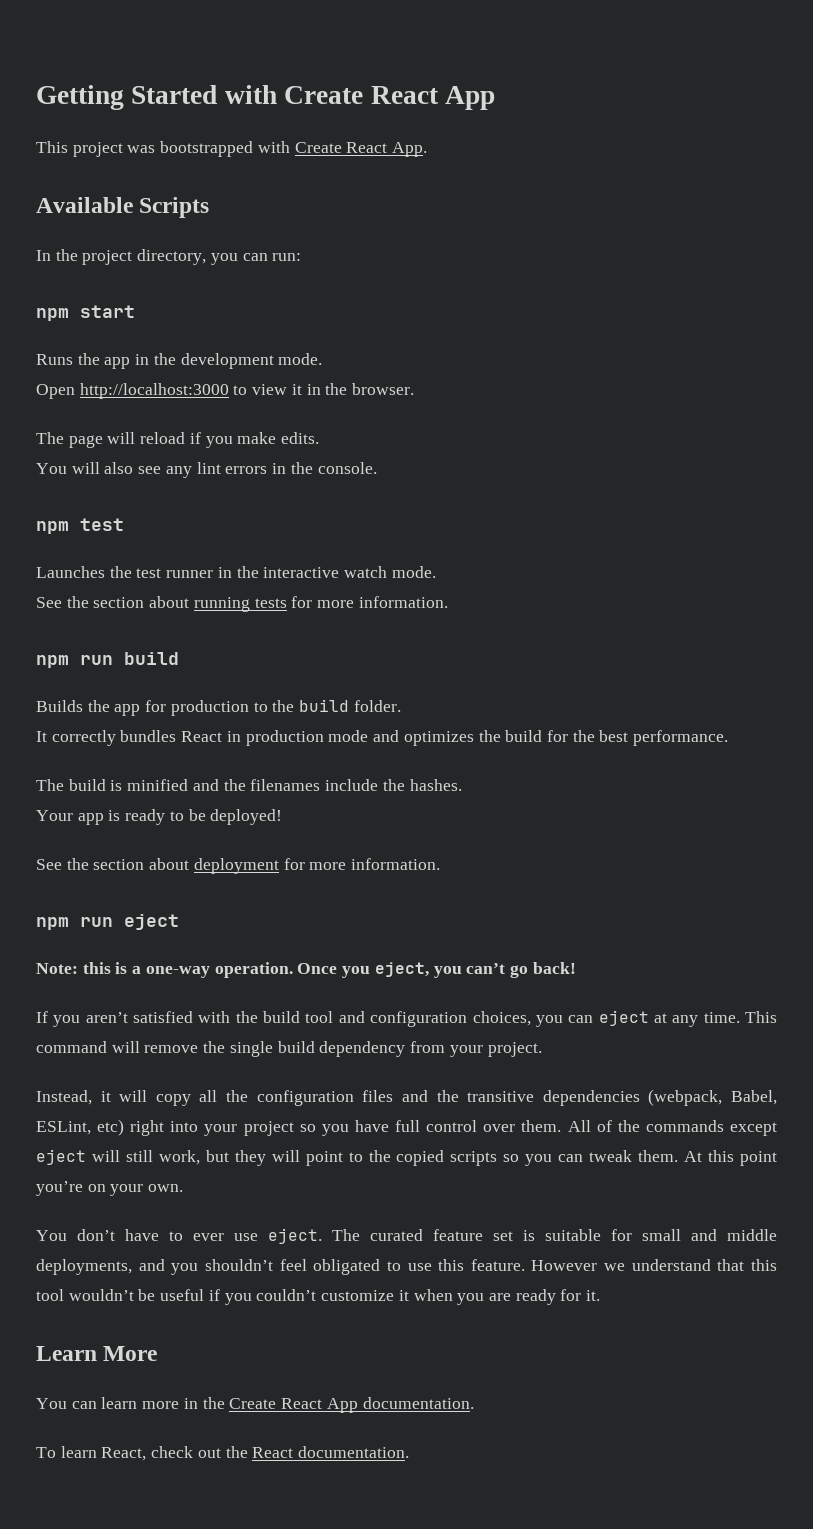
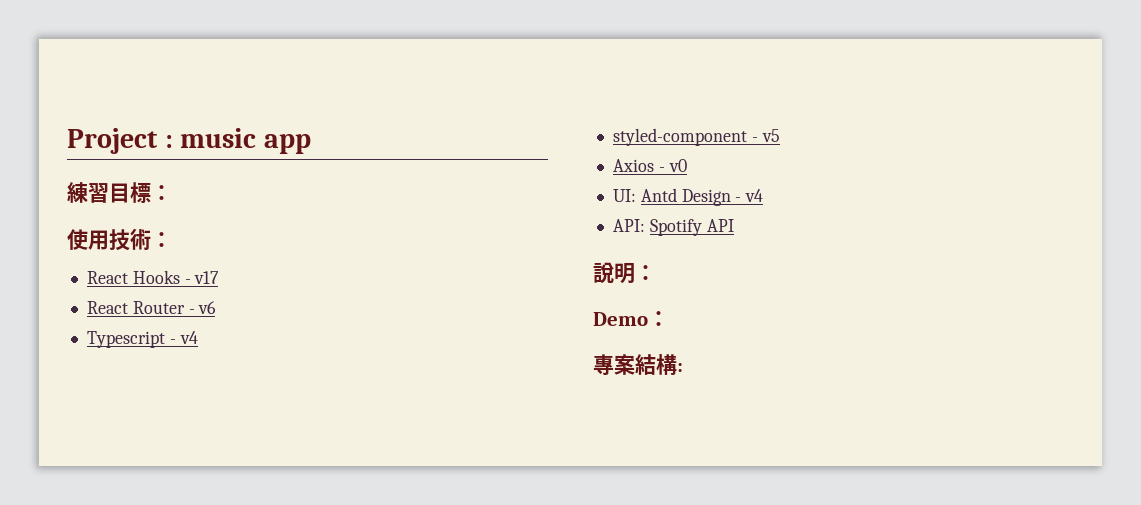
[36,85,496,110] [36,141,428,157] [36,197,210,218] [36,249,302,265] [36,305,135,321] [36,353,323,369] [36,383,415,399] [36,432,320,448] [36,462,377,478] [36,518,124,534] [36,566,436,578] [36,596,448,612] [36,652,179,668] [36,699,401,716] [36,730,729,746] [36,779,462,791] [36,809,283,825] [36,858,441,874] [36,914,179,930] [36,962,576,978] [36,1010,778,1027] [36,1041,542,1057] [36,1089,778,1106] [36,1119,778,1136] [36,1149,777,1166] [36,1181,184,1196] [36,1228,777,1244] [36,1259,777,1275] [36,1289,601,1305] [36,1346,158,1361] [36,1397,474,1413] [36,1446,410,1461] Getting Started with Create React App // This project was bootstrapped with Create React App. // Available Scripts // In the project directory, you can run: // npm start // Runs the app in the development mode. // Open http://localhost:3000 to view it in the browser. // The page will reload if you make edits. // You will also see any lint errors in the console. // npm test // Launches the test runner in the interactive watch mode. // See the section about running tests for more information. // npm run build // Builds the app for production to the build folder. // It correctly bundles React in production mode and optimizes the build for the best performance. // The build is minified and the filenames include the hashes. // Your app is ready to be deployed! // See the section about deployment for more information. // npm run eject // Note: this is a one-way operation. Once you eject, you can’t go back! // If you aren’t satisfied with the build tool and configuration choices, you can eject at any time. This command will remove the single build dependency from your project. // Instead, it will copy all the configuration files and the transitive dependencies (webpack, Babel, ESLint, etc) right into your project so you have full control over them. All of the commands except eject will still work, but they will point to the copied scripts so you can tweak them. At this point you’re on your own. // You don’t have to ever use eject. The curated feature set is suitable for small and middle deployments, and you shouldn’t feel obligated to use this feature. However we understand that this tool wouldn’t be useful if you couldn’t customize it when you are ready for it. // Learn More // You can learn more in the Create React App documentation. // To learn React, check out the React documentation. -> [67,128,311,154] [67,182,172,203] [67,228,172,251] [86,270,220,284] [86,301,217,314] [86,331,198,348] [612,128,780,146] [612,159,687,172] [612,188,764,206] [612,219,734,236] [593,262,656,284] [593,311,669,326] [593,354,683,375] Project : music app // 練習目標： // 使用技術： // React Hooks - v17 // React Router - v6 // Typescript - v4 // styled-component - v5 // Axios - v0 // UI: Antd Design - v4 // API: Spotify API // 說明： // Demo： // 專案結構:

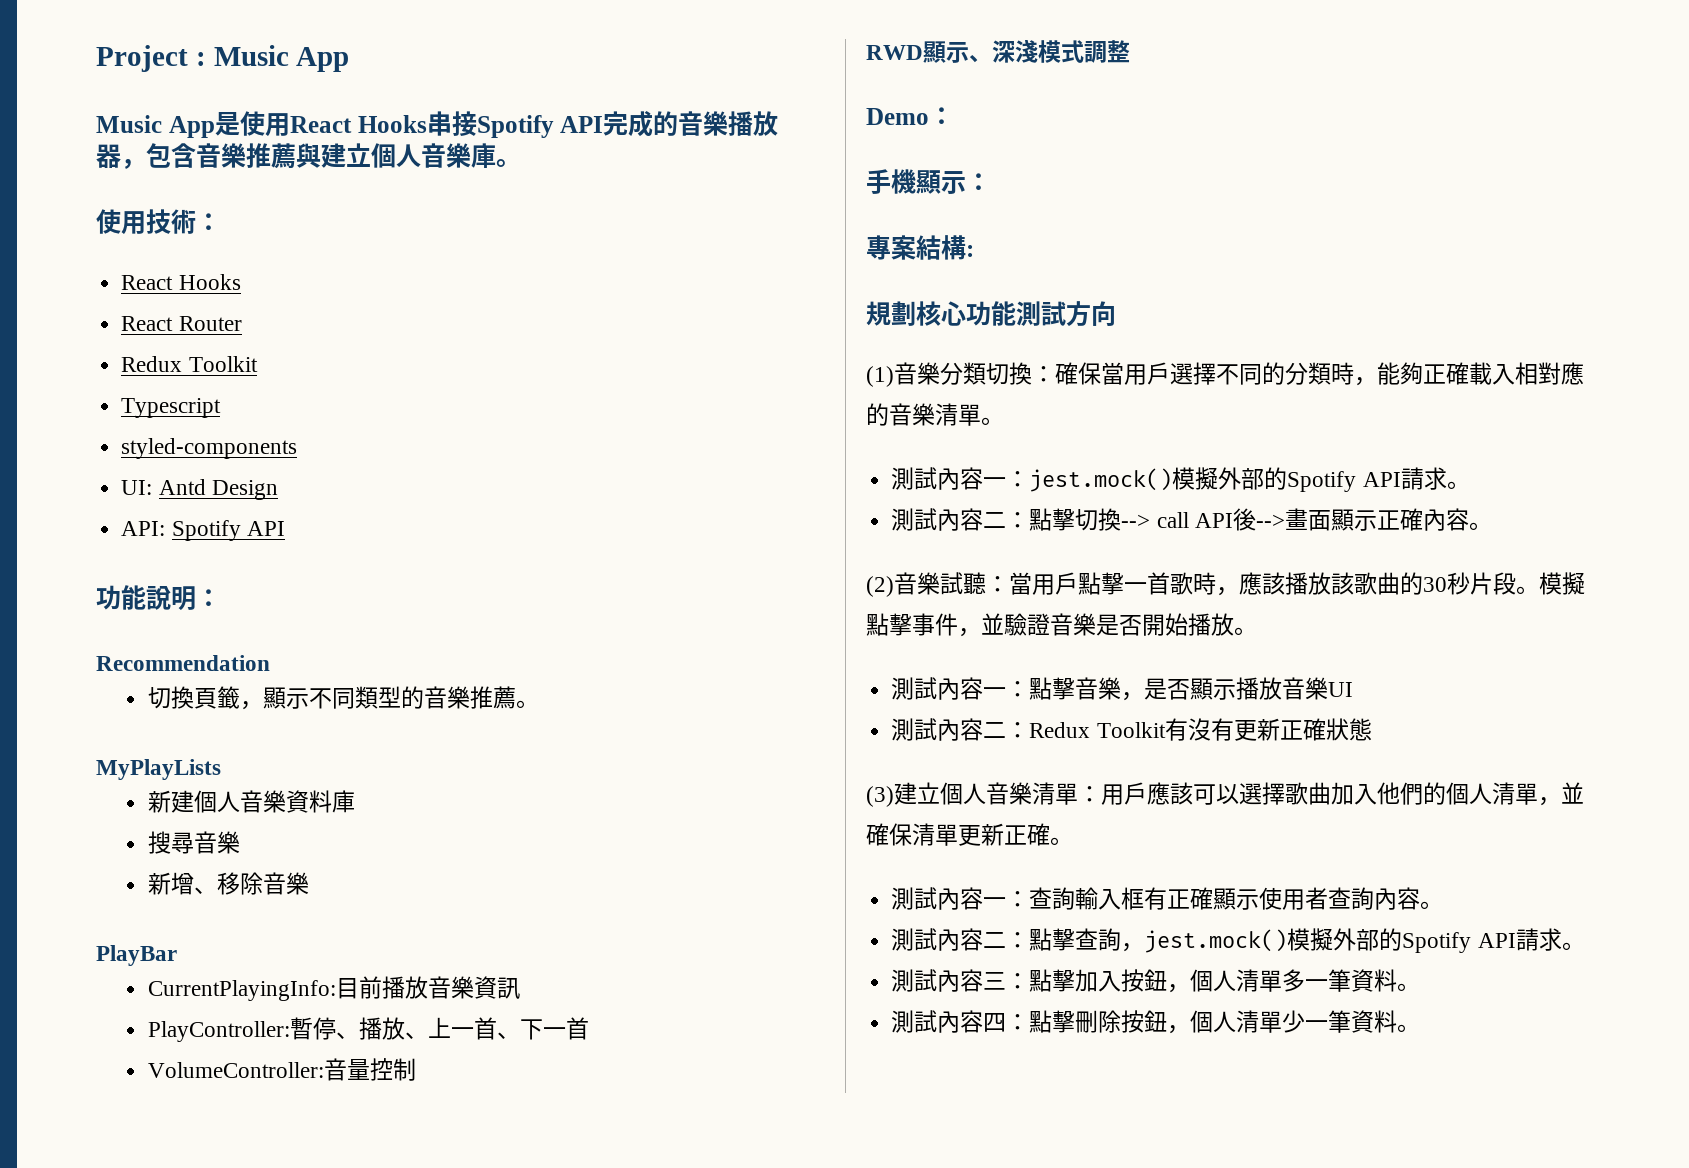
[180,128,311,154] [67,182,172,203] music app // 練習目標： -> [213,45,350,72] [96,111,779,138] [96,143,521,169] Music App // Music App是使用React Hooks串接Spotify API完成的音樂播放器，包含音樂推薦與建立個人音樂庫。
[184,271,220,284] - v17 -> (241, 282) none
[188,301,217,314] - v6 -> [121,356,258,372] // Redux Toolkit
[169,331,198,344] [612,128,780,146] [612,159,687,172] - v4 // styled-component - v5 // Axios - v0 -> [121,438,298,459] // styled-components
[735,189,764,202] - v4 -> (278, 490) none
(734, 225) none -> [96,585,146,610] 功能
(656, 272) none -> [96,655,270,671] [147,686,539,710] [96,759,221,780] [147,790,355,813] [147,831,240,854] [147,872,309,895] [96,945,177,966] [147,976,520,1001] [147,1017,589,1042] [147,1058,416,1081] [866,40,1130,63] // Recommendation // 切換頁籤，顯示不同類型的音樂推薦。 // MyPlayLists // 新建個人音樂資料庫 // 搜尋音樂 // 新增、移除音樂 // PlayBar // CurrentPlayingInfo:目前播放音樂資訊 // PlayController:暫停、播放、上一首、下一首 // VolumeController:音量控制 // RWD顯示、深淺模式調整
(669, 318) none -> [866,169,991,194] // 手機顯示：
(683, 367) none -> [866,301,1116,327] [866,362,1584,387] [866,403,1004,426] [891,467,1470,492] [891,508,1492,531] [866,572,1585,597] [866,613,1257,637] [891,677,1354,701] [891,718,1372,741] [866,782,1584,807] [866,823,1073,846] [891,887,1444,910] [891,928,1585,953] [891,969,1421,993] [891,1010,1421,1034] // 規劃核心功能測試方向 // (1)音樂分類切換：確保當用戶選擇不同的分類時，能夠正確載入相對應的音樂清單。 // 測試內容一：jest.mock()模擬外部的Spotify API請求。 // 測試內容二：點擊切換--> call API後-->畫面顯示正確內容。 // (2)音樂試聽：當用戶點擊一首歌時，應該播放該歌曲的30秒片段。模擬點擊事件，並驗證音樂是否開始播放。 // 測試內容一：點擊音樂，是否顯示播放音樂UI // 測試內容二：Redux Toolkit有沒有更新正確狀態 // (3)建立個人音樂清單：用戶應該可以選擇歌曲加入他們的個人清單，並確保清單更新正確。 // 測試內容一：查詢輸入框有正確顯示使用者查詢內容。 // 測試內容二：點擊查詢，jest.mock()模擬外部的Spotify API請求。 // 測試內容三：點擊加入按鈕，個人清單多一筆資料。 // 測試內容四：點擊刪除按鈕，個人清單少一筆資料。

